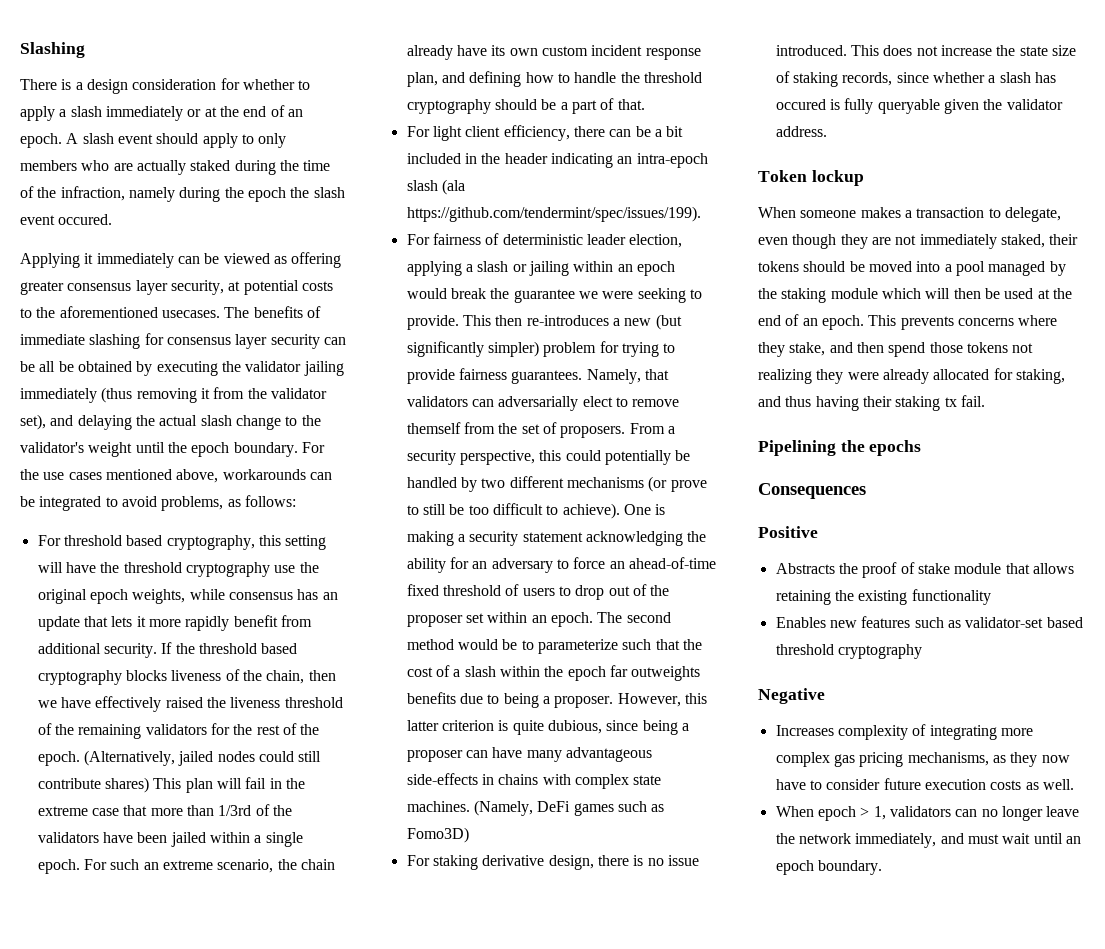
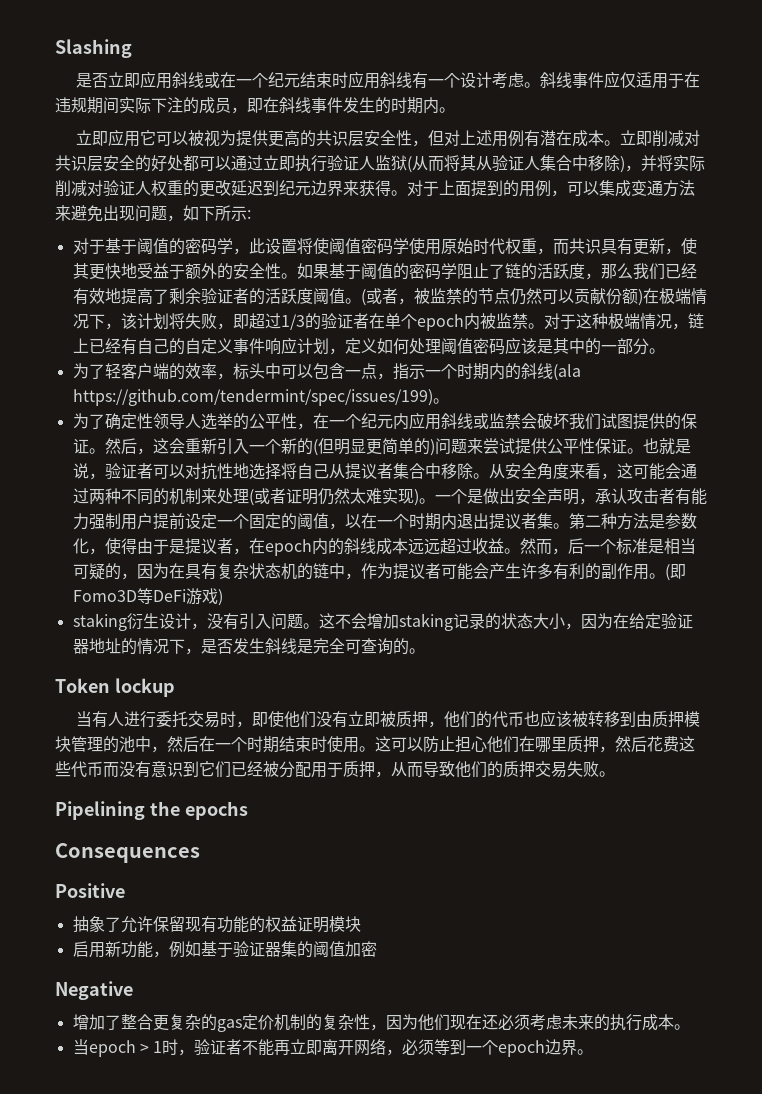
[20,78,311,94] [20,105,303,121] [20,133,287,148] [20,160,331,175] [20,186,345,202] [20,214,113,225] [20,252,342,268] [20,280,333,295] [20,306,321,318] [20,333,346,349] [20,361,344,376] [20,387,327,403] [20,414,321,430] [20,442,325,457] [20,469,332,483] [20,495,296,511] [37,535,327,550] [37,562,319,577] [37,589,338,604] [37,615,312,631] [37,642,298,658] [37,669,336,685] [37,696,343,712] [37,723,320,739] [37,750,322,766] [37,777,305,793] [37,804,292,816] [37,832,303,847] [37,859,335,874] [406,45,701,60] [406,71,702,87] [406,98,645,114] [406,125,684,141] [406,153,708,168] [406,179,465,195] [406,206,701,222] [406,233,683,248] [406,261,675,276] [406,288,702,303] [406,314,682,330] [406,341,676,357] [406,368,669,384] [406,396,680,411] [406,422,675,438] [406,450,691,465] [406,476,707,492] [406,503,666,519] [406,531,707,546] [406,557,716,573] [406,584,670,600] [406,612,671,627] [406,639,702,654] [406,665,701,681] [406,692,707,708] [406,720,689,735] [406,747,652,762] [406,773,662,789] [406,800,665,816] [406,827,469,843] [406,855,699,870] [775,45,1076,56] [775,71,1056,87] [775,98,1063,114] [775,126,827,137] [758,170,864,186] [758,207,1061,222] [758,234,1079,249] [758,261,1066,276] [758,288,1072,303] [758,314,1058,330] [758,342,1034,357] [758,368,1065,384] [758,395,985,411] There is a design consideration for whether to apply a slash immediately or at the end of an epoch. A slash event should apply to only members who are actually staked during the time of the infraction, namely during the epoch the slash event occured. // Applying it immediately can be viewed as offering greater consensus layer security, at potential costs to the aforementioned usecases. The benefits of immediate slashing for consensus layer security can be all be obtained by executing the validator jailing immediately (thus removing it from the validator set), and delaying the actual slash change to the validator's weight until the epoch boundary. For the use cases mentioned above, workarounds can be integrated to avoid problems, as follows: // For threshold based cryptography, this setting will have the threshold cryptography use the original epoch weights, while consensus has an update that lets it more rapidly benefit from additional security. If the threshold based cryptography blocks liveness of the chain, then we have effectively raised the liveness threshold of the remaining validators for the rest of the epoch. (Alternatively, jailed nodes could still contribute shares) This plan will fail in the extreme case that more than 1/3rd of the validators have been jailed within a single epoch. For such an extreme scenario, the chain already have its own custom incident response plan, and defining how to handle the threshold cryptography should be a part of that. // For light client efficiency, there can be a bit included in the header indicating an intra-epoch slash (ala https://github.com/tendermint/spec/issues/199). // For fairness of deterministic leader election, applying a slash or jailing within an epoch would break the guarantee we were seeking to provide. This then re-introduces a new (but significantly simpler) problem for trying to provide fairness guarantees. Namely, that validators can adversarially elect to remove themself from the set of proposers. From a security perspective, this could potentially be handled by two different mechanisms (or prove to still be too difficult to achieve). One is making a security statement acknowledging the ability for an adversary to force an ahead-of-time fixed threshold of users to drop out of the proposer set within an epoch. The second method would be to parameterize such that the cost of a slash within the epoch far outweights benefits due to being a proposer. However, this latter criterion is quite dubious, since being a proposer can have many advantageous side-effects in chains with complex state machines. (Namely, DeFi games such as Fomo3D) // For staking derivative design, there is no issue introduced. This does not increase the state size of staking records, since whether a slash has occured is fully queryable given the validator address. // Token lockup // When someone makes a transaction to delegate, even though they are not immediately staked, their tokens should be moved into a pool managed by the staking module which will then be used at the end of an epoch. This prevents concerns where they stake, and then spend those tokens not realizing they were already allocated for staking, and thus having their staking tx fail. -> [76,71,701,89] [55,97,455,114] [76,129,701,147] [55,155,705,173] [55,180,695,197] [55,205,251,222] [72,238,697,255] [72,263,697,280] [72,288,707,306] [72,313,704,331] [72,337,665,355] [72,363,581,381] [72,389,449,406] [72,412,697,430] [72,438,691,456] [72,463,697,480] [72,488,707,506] [72,513,697,530] [72,538,696,556] [72,563,686,581] [72,588,223,606] [72,613,693,631] [72,638,425,655] [55,678,175,697] [76,710,701,728] [55,736,695,753] [55,761,615,778] 是否立即应用斜线或在一个纪元结束时应用斜线有一个设计考虑。斜线事件应仅适用于在违规期间实际下注的成员，即在斜线事件发生的时期内。 // 立即应用它可以被视为提供更高的共识层安全性，但对上述用例有潜在成本。立即削减对共识层安全的好处都可以通过立即执行验证人监狱(从而将其从验证人集合中移除)，并将实际削减对验证人权重的更改延迟到纪元边界来获得。对于上面提到的用例，可以集成变通方法来避免出现问题，如下所示: // 对于基于阈值的密码学，此设置将使阈值密码学使用原始时代权重，而共识具有更新，使其更快地受益于额外的安全性。如果基于阈值的密码学阻止了链的活跃度，那么我们已经有效地提高了剩余验证者的活跃度阈值。(或者，被监禁的节点仍然可以贡献份额)在极端情况下，该计划将失败，即超过1/3的验证者在单个epoch内被监禁。对于这种极端情况，链上已经有自己的自定义事件响应计划，定义如何处理阈值密码应该是其中的一部分。 // 为了轻客户端的效率，标头中可以包含一点，指示一个时期内的斜线(ala https://github.com/tendermint/spec/issues/199)。 // 为了确定性领导人选举的公平性，在一个纪元内应用斜线或监禁会破坏我们试图提供的保证。然后，这会重新引入一个新的(但明显更简单的)问题来尝试提供公平性保证。也就是说，验证者可以对抗性地选择将自己从提议者集合中移除。从安全角度来看，这可能会通过两种不同的机制来处理(或者证明仍然太难实现)。一个是做出安全声明，承认攻击者有能力强制用户提前设定一个固定的阈值，以在一个时期内退出提议者集。第二种方法是参数化，使得由于是提议者，在epoch内的斜线成本远远超过收益。然而，后一个标准是相当可疑的，因为在具有复杂状态机的链中，作为提议者可能会产生许多有利的副作用。(即Fomo3D等DeFi游戏) // staking衍生设计，没有引入问题。这不会增加staking记录的状态大小，因为在给定验证器地址的情况下，是否发生斜线是完全可查询的。 // Token lockup // 当有人进行委托交易时，即使他们没有立即被质押，他们的代币也应该被转移到由质押模块管理的池中，然后在一个时期结束时使用。这可以防止担心他们在哪里质押，然后花费这些代币而没有意识到它们已经被分配用于质押，从而导致他们的质押交易失败。
[775,562,1074,578] [775,589,991,605] [775,616,1083,628] [775,644,922,659] [758,688,825,704] [775,724,1033,740] [775,752,1070,767] [775,778,1074,790] [775,806,1080,821] [775,833,1081,848] [775,860,882,875] Abstracts the proof of stake module that allows retaining the existing functionality // Enables new features such as validator-set based threshold cryptography // Negative // Increases complexity of integrating more complex gas pricing mechanisms, as they now have to consider future execution costs as well. // When epoch > 1, validators can no longer leave the network immediately, and must wait until an epoch boundary. -> [72,916,361,933] [72,941,377,958] [55,981,133,1000] [72,1014,690,1032] [72,1038,594,1057] 抽象了允许保留现有功能的权益证明模块 // 启用新功能，例如基于验证器集的阈值加密 // Negative // 增加了整合更复杂的gas定价机制的复杂性，因为他们现在还必须考虑未来的执行成本。 // 当epoch > 1时，验证者不能再立即离开网络，必须等到一个epoch边界。

